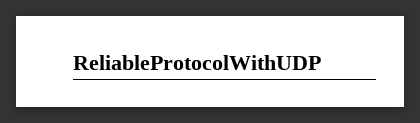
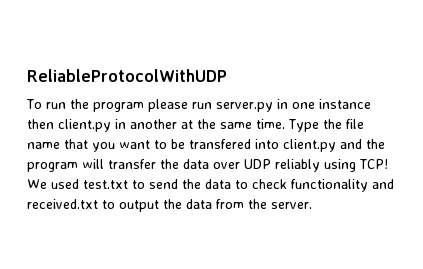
(321, 62) none -> [26,99,371,112] [27,119,364,132] [27,139,385,152] [27,159,388,172] [27,179,394,192] [27,199,312,212] // To run the program please run server.py in one instance then client.py in another at the same time. Type the file name that you want to be transfered into client.py and the program will transfer the data over UDP reliably using TCP! We used test.txt to send the data to check functionality and received.txt to output the data from the server.

